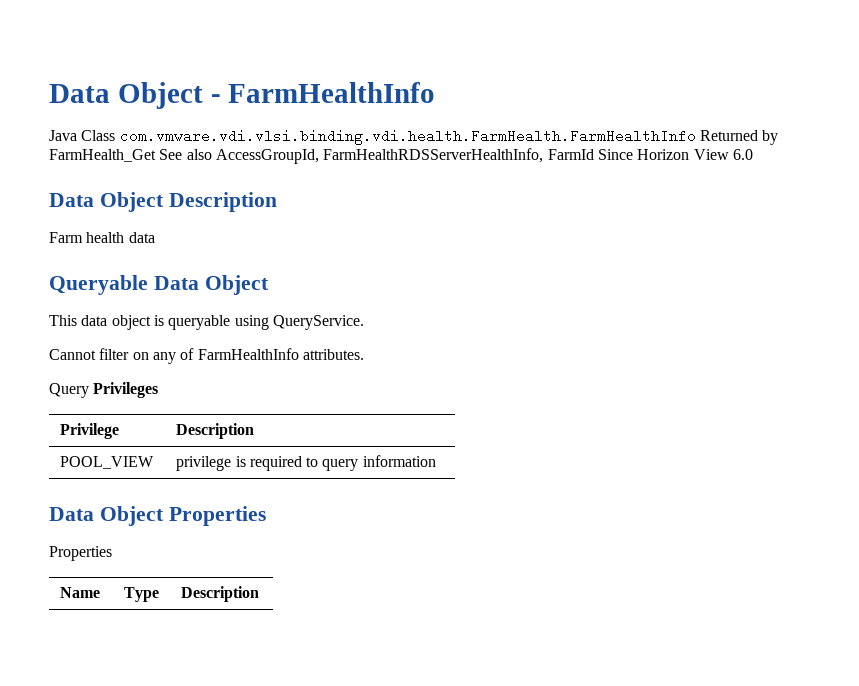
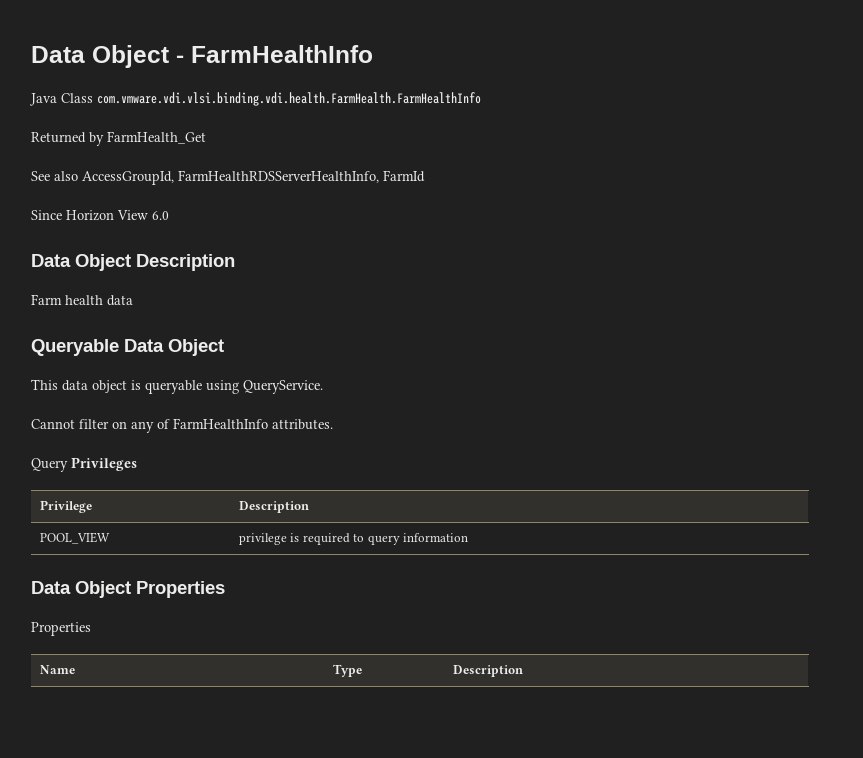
(696, 137) none -> (481, 99) //
(156, 155) none -> (206, 137) //
(594, 154) none -> (425, 176) //

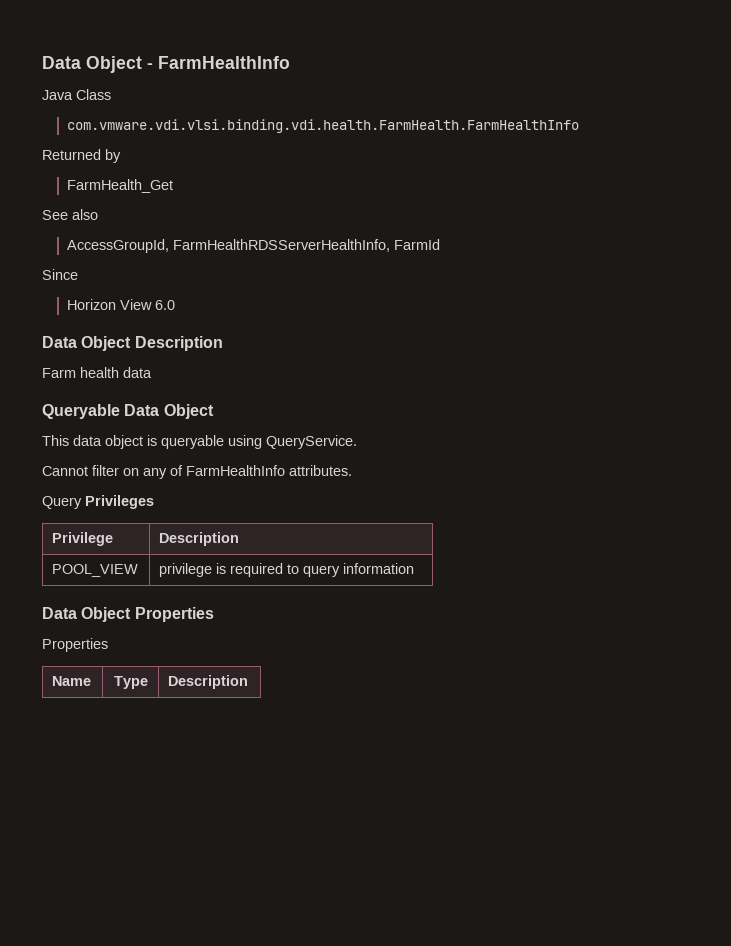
(93, 98) none -> (111, 94) //
(104, 139) none -> (121, 156) //
(78, 176) none -> (98, 214) //
(62, 215) none -> (78, 274) //

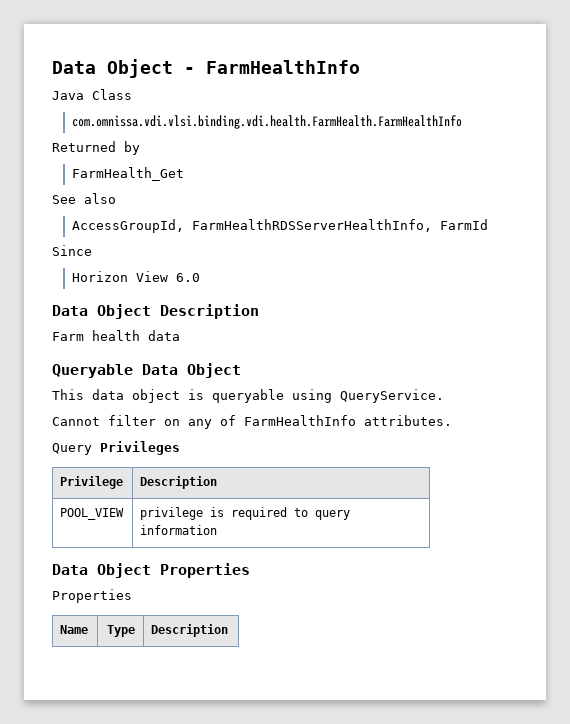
[66,119,579,133] com.vmware.vdi.vlsi.binding.vdi.health.FarmHealth.FarmHealthInfo -> [71,115,462,129] com.omnissa.vdi.vlsi.binding.vdi.health.FarmHealth.FarmHealthInfo

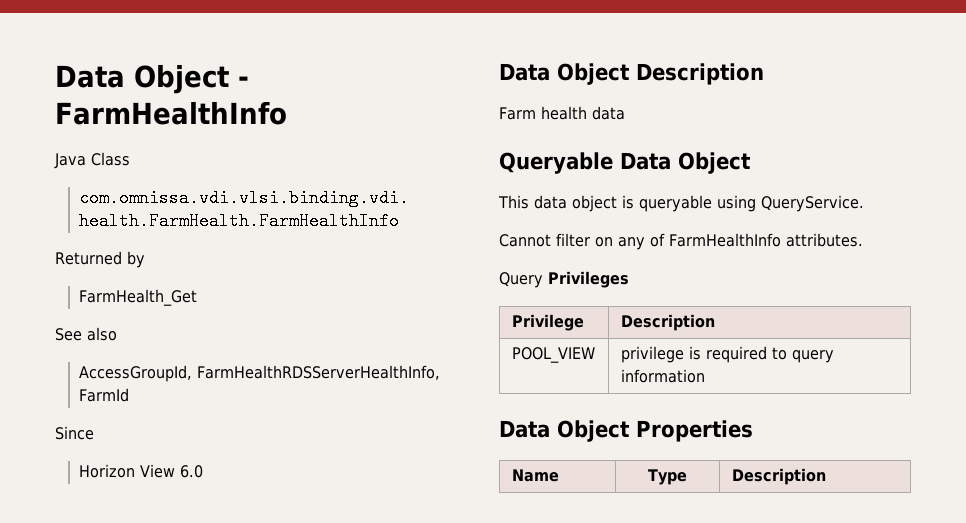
[52,589,132,603] // Properties -> (753, 431) none

